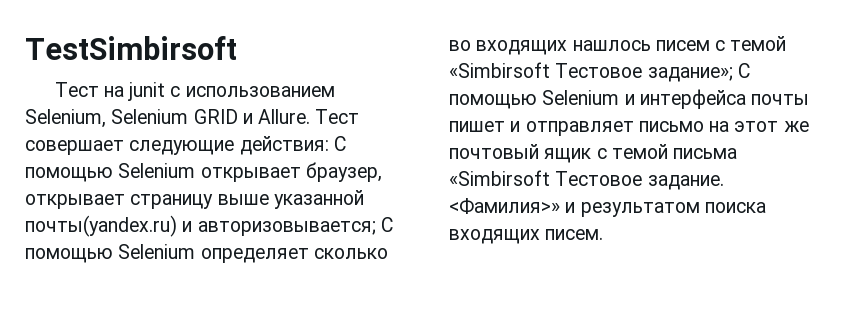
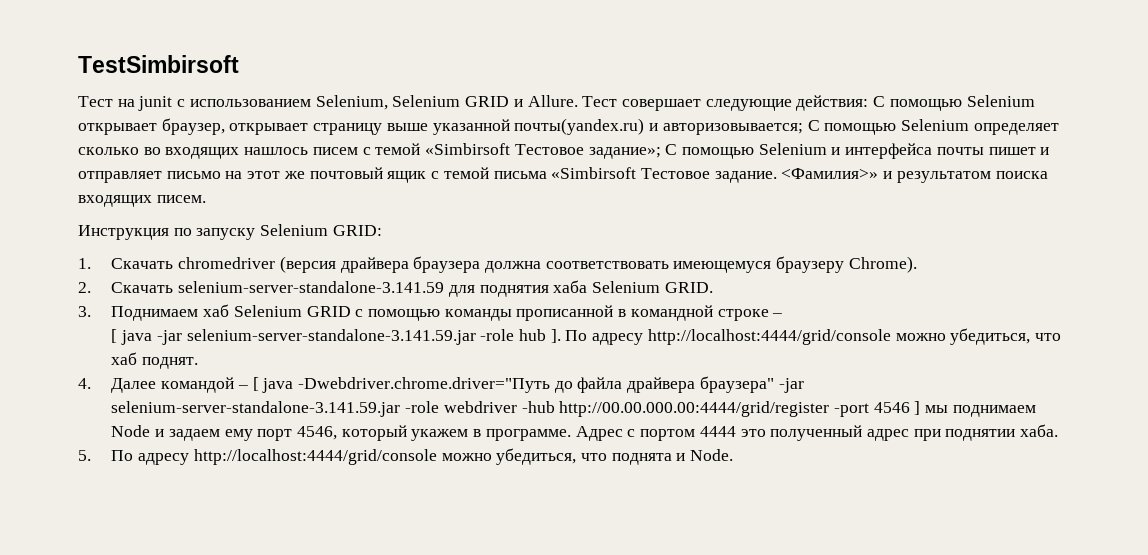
(604, 234) none -> [78,224,382,240] [78,256,917,273] [78,280,713,297] [78,304,783,321] [111,328,1062,345] [111,352,199,369] [78,376,804,393] [111,401,1036,417] [111,424,1059,441] [78,448,734,465] // Инструкция по запуску Selenium GRID: // 1. Скачать chromedriver (версия драйвера браузера должна соответствовать имеющемуся браузеру Chrome). // 2. Скачать selenium-server-standalone-3.141.59 для поднятия хаба Selenium GRID. // 3. Поднимаем хаб Selenium GRID с помощью команды прописанной в командной строке – // [ java -jar selenium-server-standalone-3.141.59.jar -role hub ]. По адресу http://localhost:4444/grid/console можно убедиться, что хаб поднят. // 4. Далее командой – [ java -Dwebdriver.chrome.driver="Путь до файла драйвера браузера" -jar selenium-server-standalone-3.141.59.jar -role webdriver -hub http://00.00.000.00:4444/grid/register -port 4546 ] мы поднимаем Node и задаем ему порт 4546, который укажем в программе. Адрес с портом 4444 это полученный адрес при поднятии хаба. // 5. По адресу http://localhost:4444/grid/console можно убедиться, что поднята и Node.

